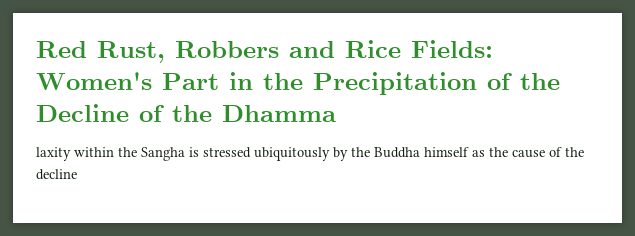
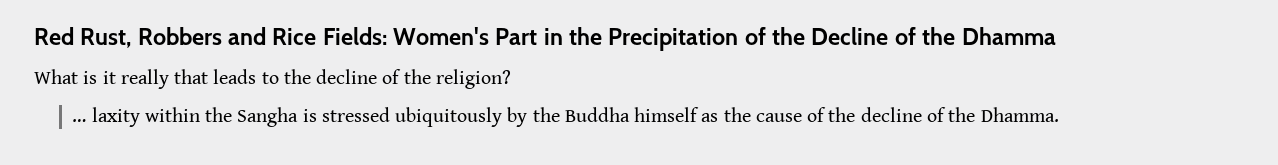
(336, 113) none -> [34,69,511,89] [72,119,87,122] What is it really that leads to the decline of the religion? // …
(77, 174) none -> [927,107,1059,122] of the Dhamma.

